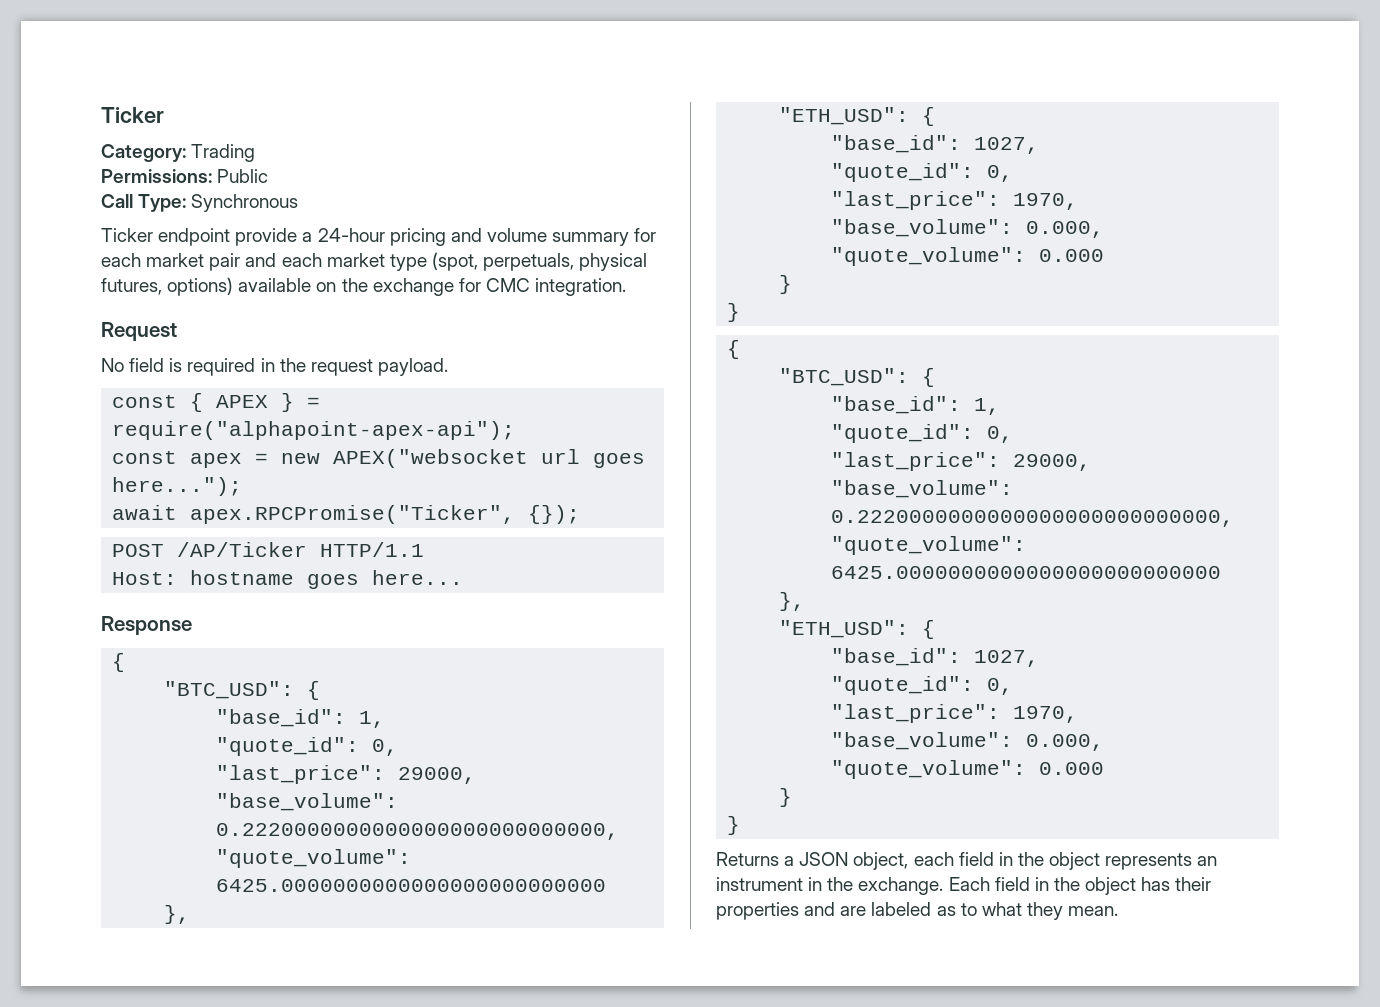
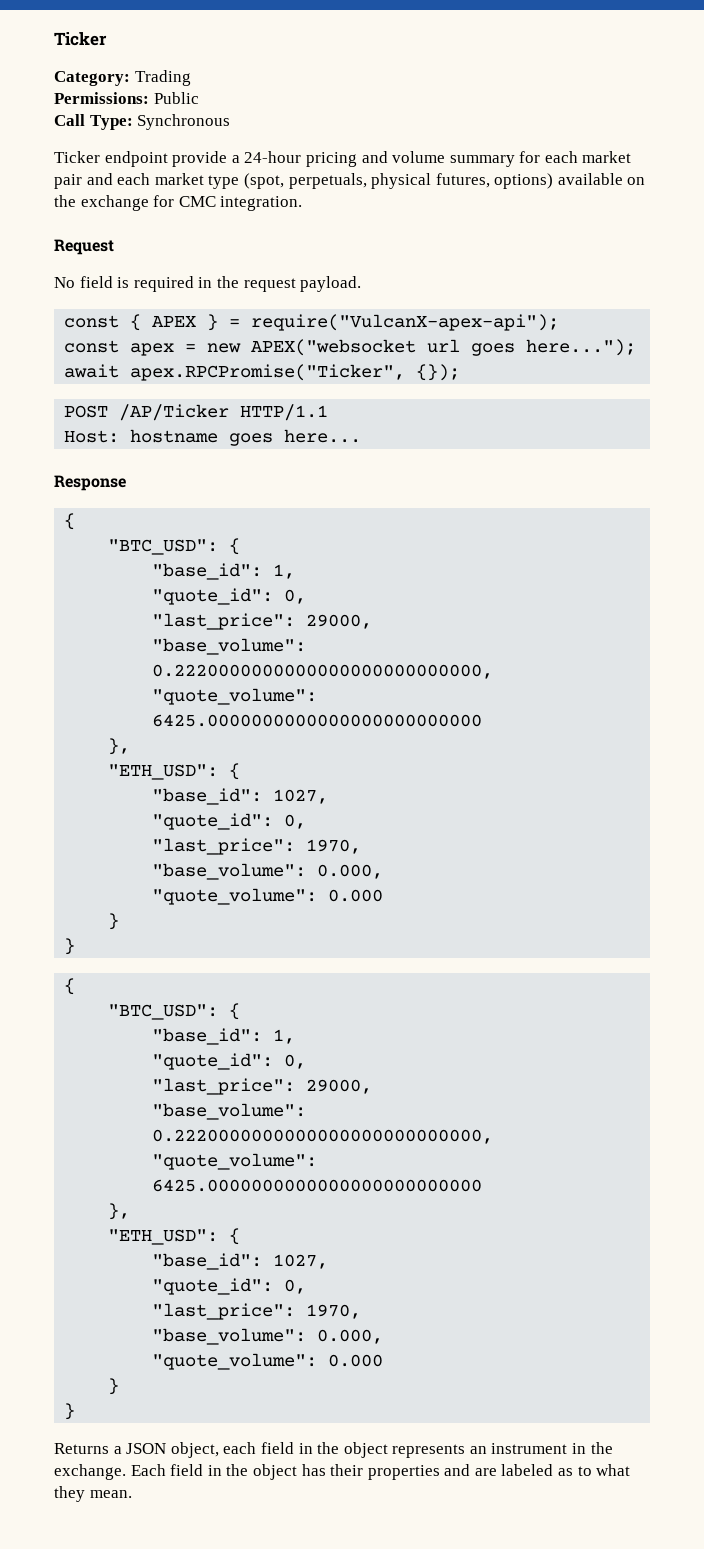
[112,421,516,440] require("alphapoint-apex-api"); -> [251,314,560,331] require("VulcanX-apex-api");

